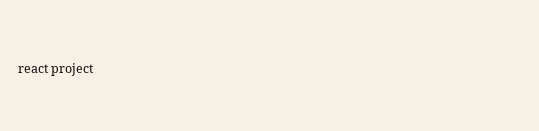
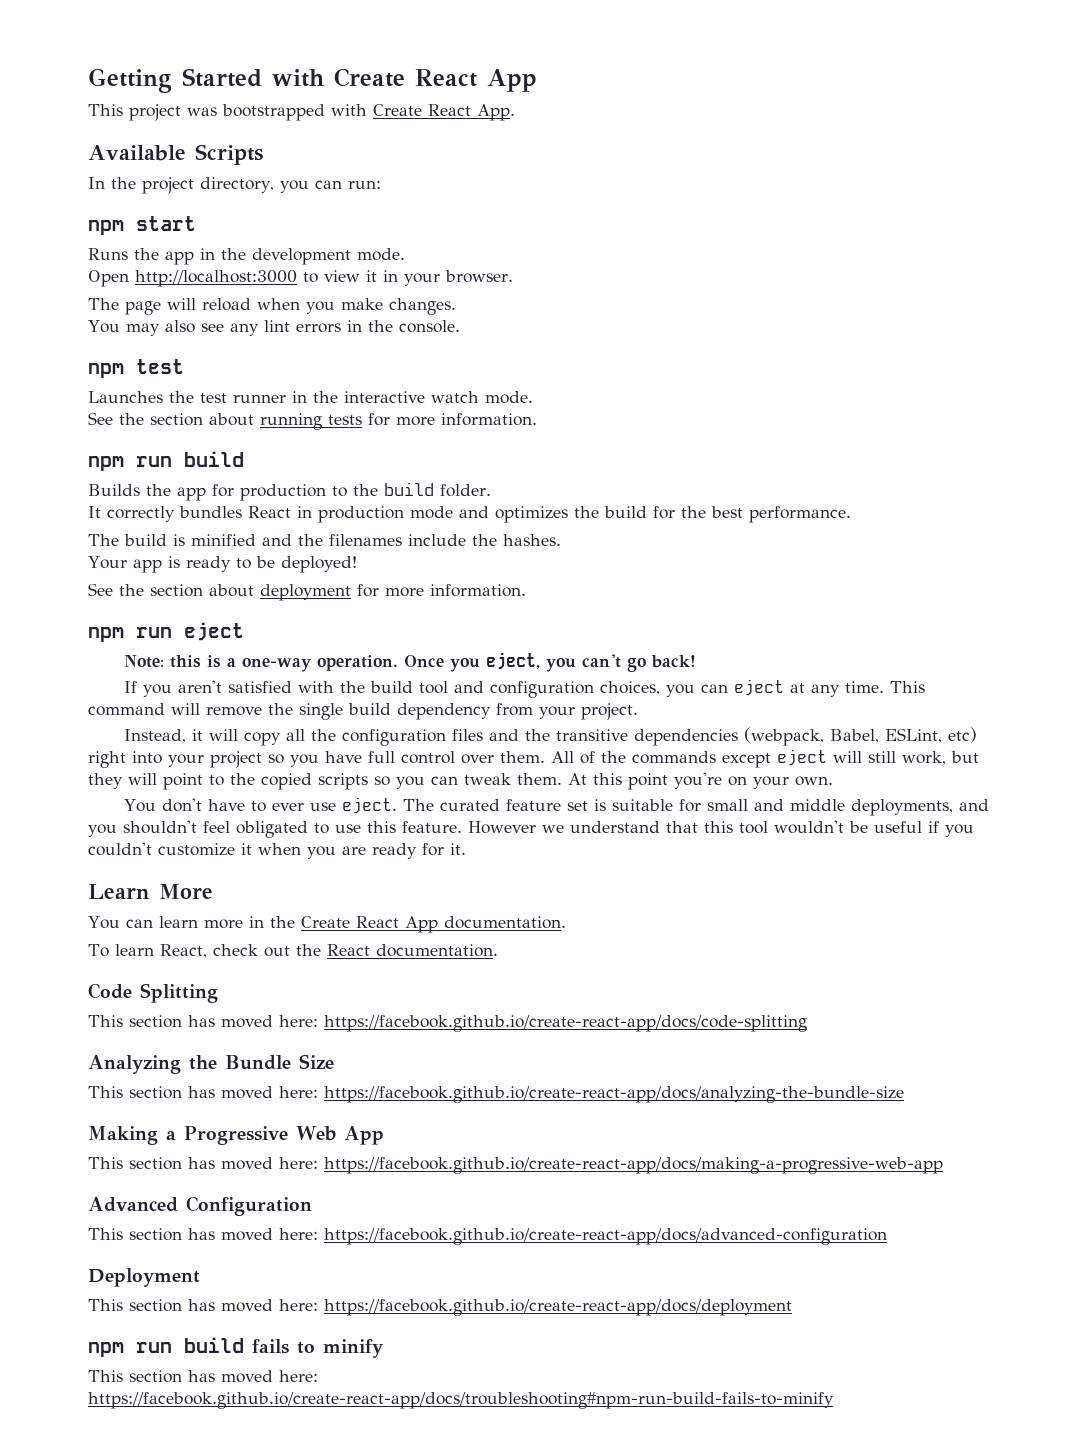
[18,63,95,76] react project -> [88,68,537,93] [88,104,515,121] [88,144,263,165] [88,177,381,194] [88,216,196,235] [88,248,405,265] [88,270,513,287] [88,298,456,315] [88,320,460,336] [88,359,184,378] [88,391,533,404] [88,412,537,430] [88,451,244,471] [88,482,491,501] [88,506,851,523] [88,534,561,546] [88,556,357,573] [88,583,526,601] [88,622,244,642] [123,652,696,672] [123,679,925,698] [88,703,638,720] [123,727,977,746] [88,749,979,768] [88,772,833,790] [123,797,989,816] [88,820,974,838] [88,842,466,859] [88,884,213,899] [88,916,566,933] [88,944,498,958] [88,983,218,1003] [88,1015,807,1032] [88,1054,334,1074] [88,1086,904,1103] [88,1126,384,1145] [88,1157,943,1174] [88,1196,312,1216] [88,1228,887,1245] [88,1268,200,1287] [88,1299,792,1316] [88,1337,384,1358] [88,1370,318,1383] [88,1392,834,1409] Getting Started with Create React App // This project was bootstrapped with Create React App. // Available Scripts // In the project directory, you can run: // npm start // Runs the app in the development mode. // Open http://localhost:3000 to view it in your browser. // The page will reload when you make changes. // You may also see any lint errors in the console. // npm test // Launches the test runner in the interactive watch mode. // See the section about running tests for more information. // npm run build // Builds the app for production to the build folder. // It correctly bundles React in production mode and optimizes the build for the best performance. // The build is minified and the filenames include the hashes. // Your app is ready to be deployed! // See the section about deployment for more information. // npm run eject // Note: this is a one-way operation. Once you eject, you can't go back! // If you aren't satisfied with the build tool and configuration choices, you can eject at any time. This command will remove the single build dependency from your project. // Instead, it will copy all the configuration files and the transitive dependencies (webpack, Babel, ESLint, etc) right into your project so you have full control over them. All of the commands except eject will still work, but they will point to the copied scripts so you can tweak them. At this point you're on your own. // You don't have to ever use eject. The curated feature set is suitable for small and middle deployments, and you shouldn't feel obligated to use this feature. However we understand that this tool wouldn't be useful if you couldn't customize it when you are ready for it. // Learn More // You can learn more in the Create React App documentation. // To learn React, check out the React documentation. // Code Splitting // This section has moved here: https://facebook.github.io/create-react-app/docs/code-splitting // Analyzing the Bundle Size // This section has moved here: https://facebook.github.io/create-react-app/docs/analyzing-the-bundle-size // Making a Progressive Web App // This section has moved here: https://facebook.github.io/create-react-app/docs/making-a-progressive-web-app // Advanced Configuration // This section has moved here: https://facebook.github.io/create-react-app/docs/advanced-configuration // Deployment // This section has moved here: https://facebook.github.io/create-react-app/docs/deployment // npm run build fails to minify // This section has moved here: https://facebook.github.io/create-react-app/docs/troubleshooting#npm-run-build-fails-to-minify

